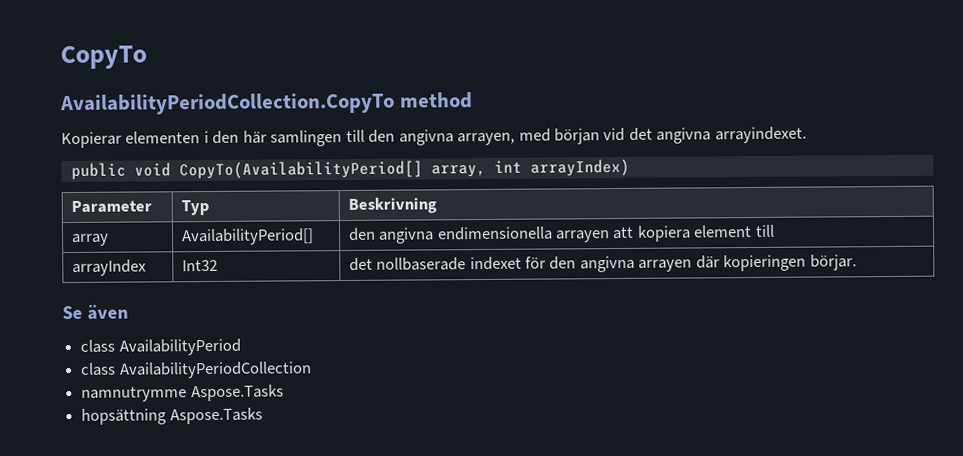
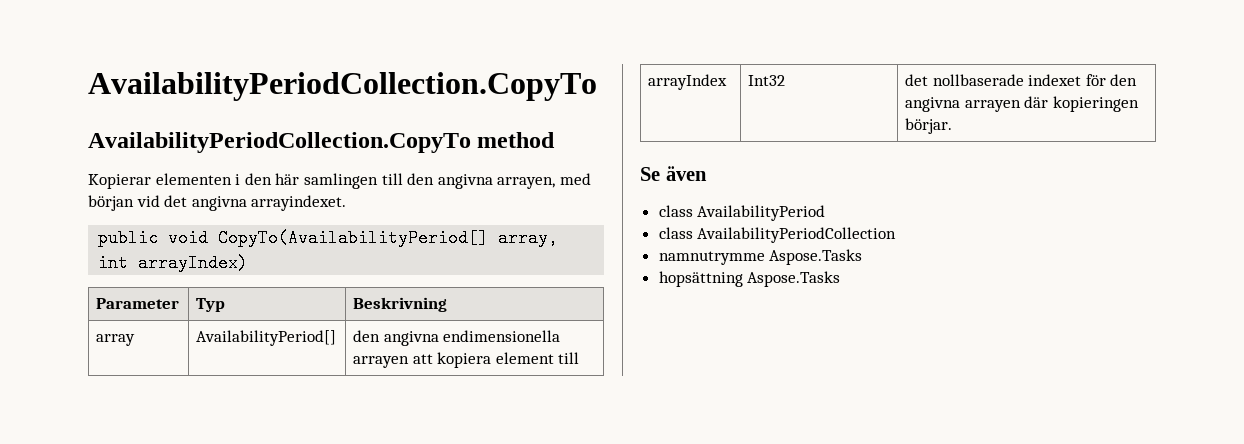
[60,45,147,70] CopyTo -> [88,72,597,101] AvailabilityPeriodCollection.CopyTo

